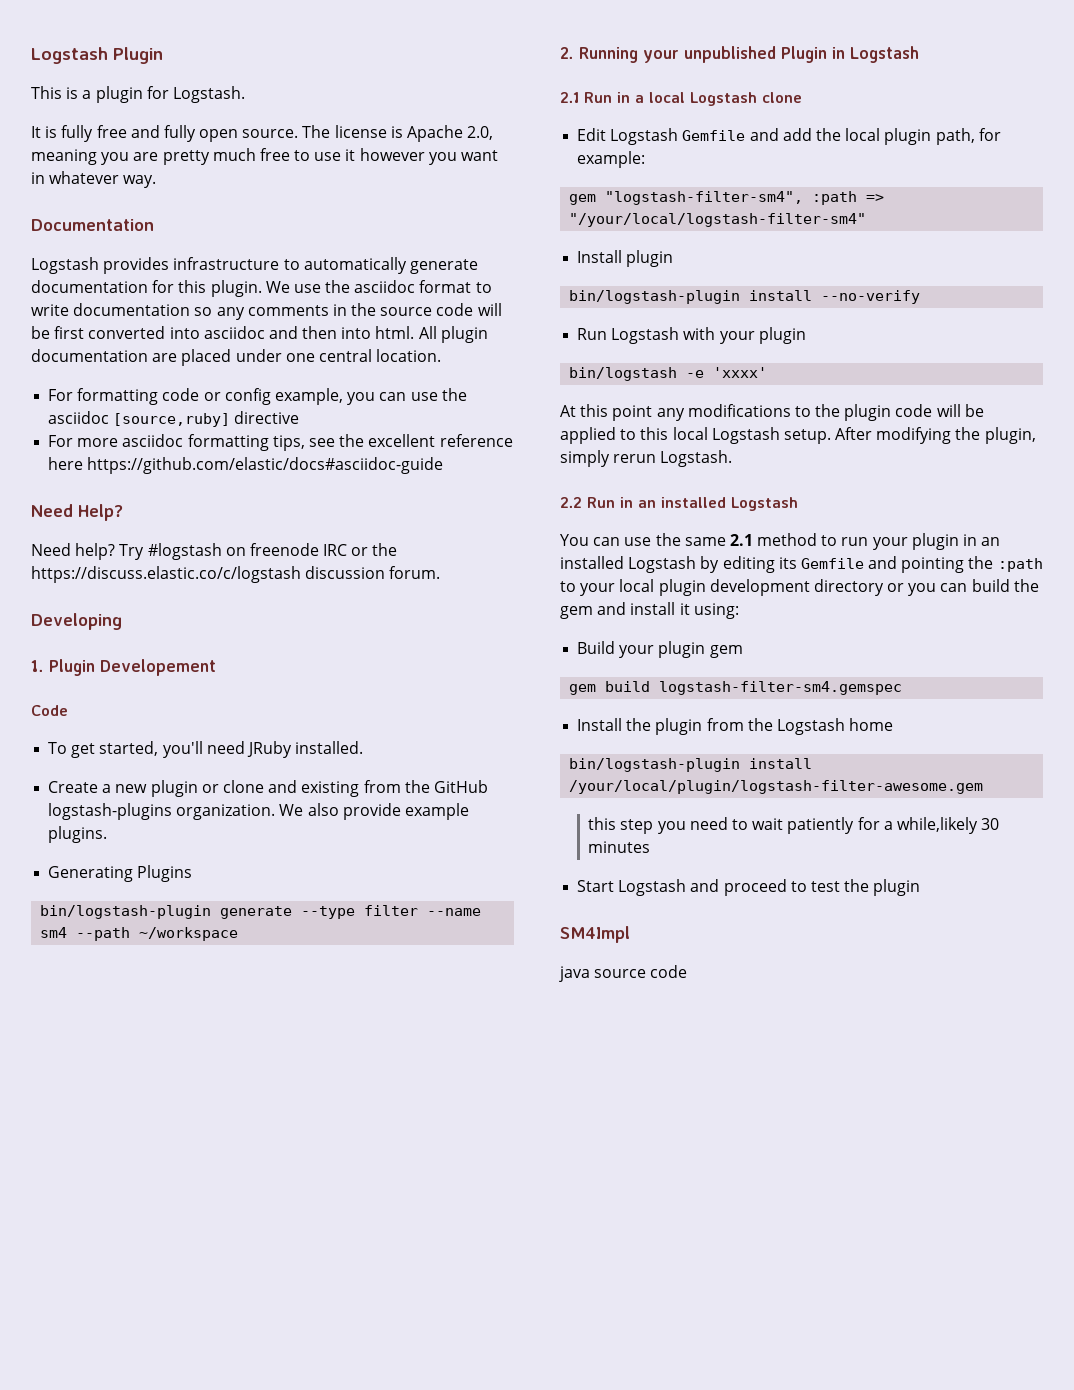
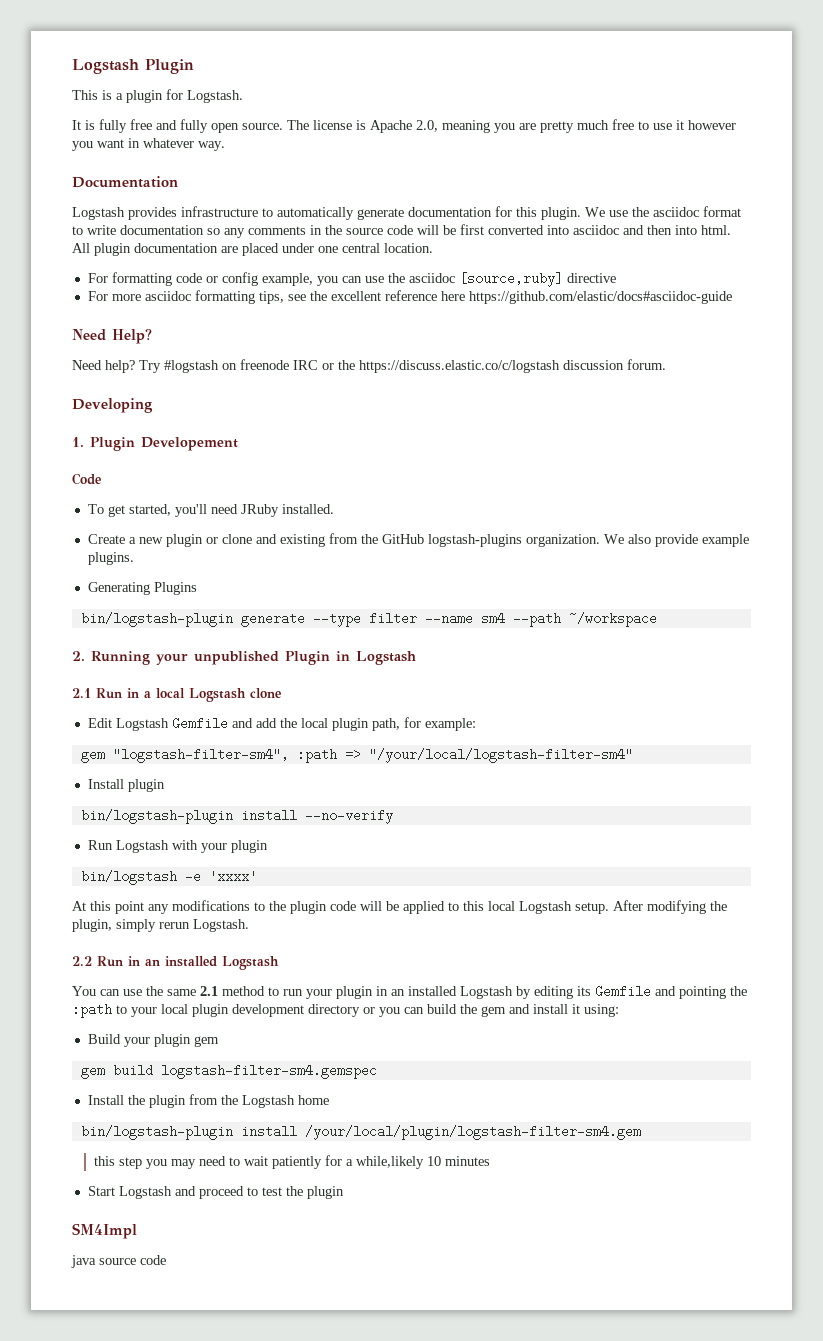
[569,780,984,794] /your/local/plugin/logstash-filter-awesome.gem -> [304,1125,641,1140] /your/local/plugin/logstash-filter-sm4.gem
(686, 827) none -> [170,1159,196,1169] may
[981,818,1000,830] 30 -> [426,1156,441,1166] 10

